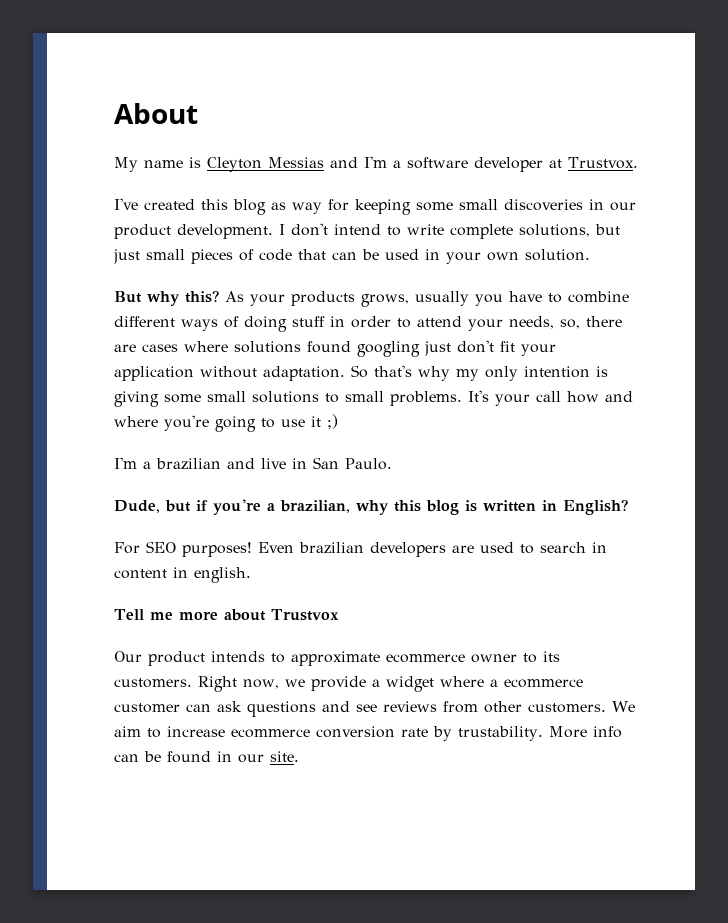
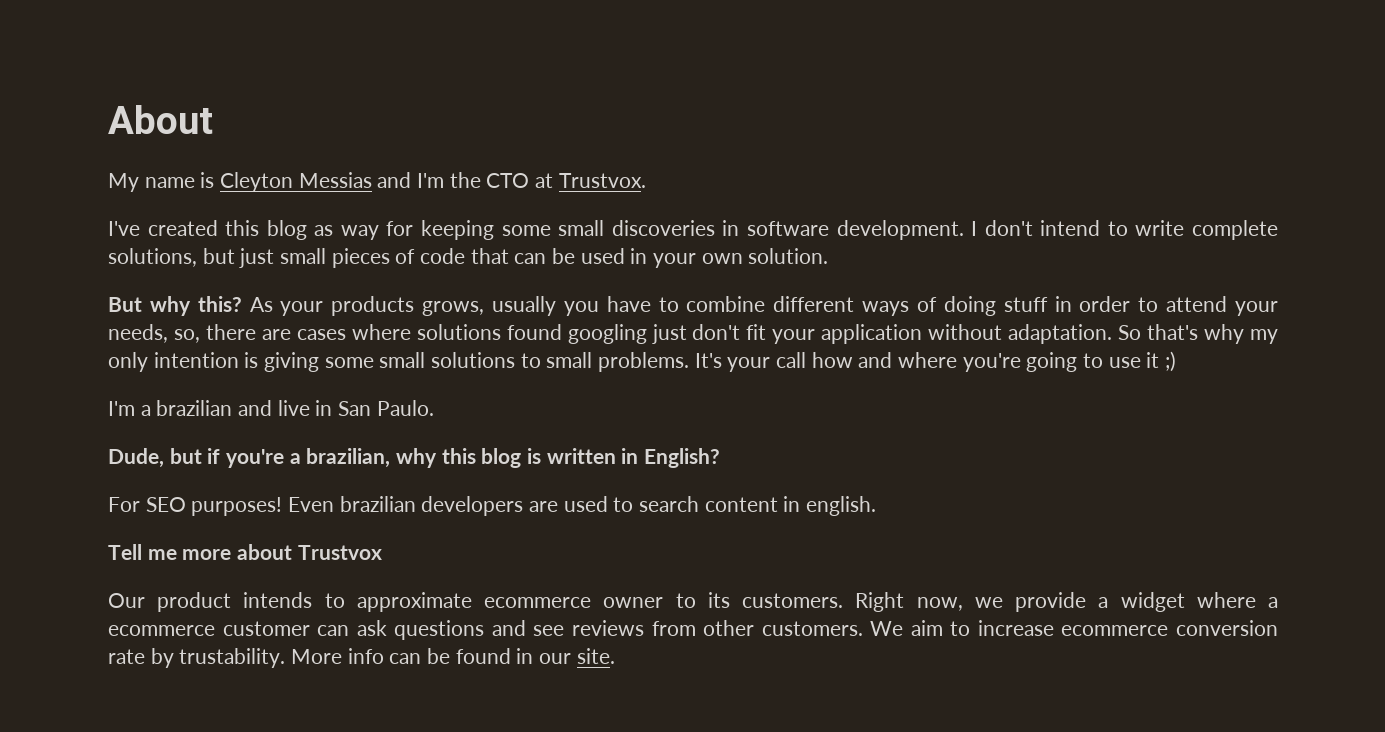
[393,157,543,172] a software developer -> [449,172,530,188] the CTO
[610,202,636,211] [114,224,171,239] our product -> [746,221,829,236] software
[592,542,607,553] in -> (700, 504) none

